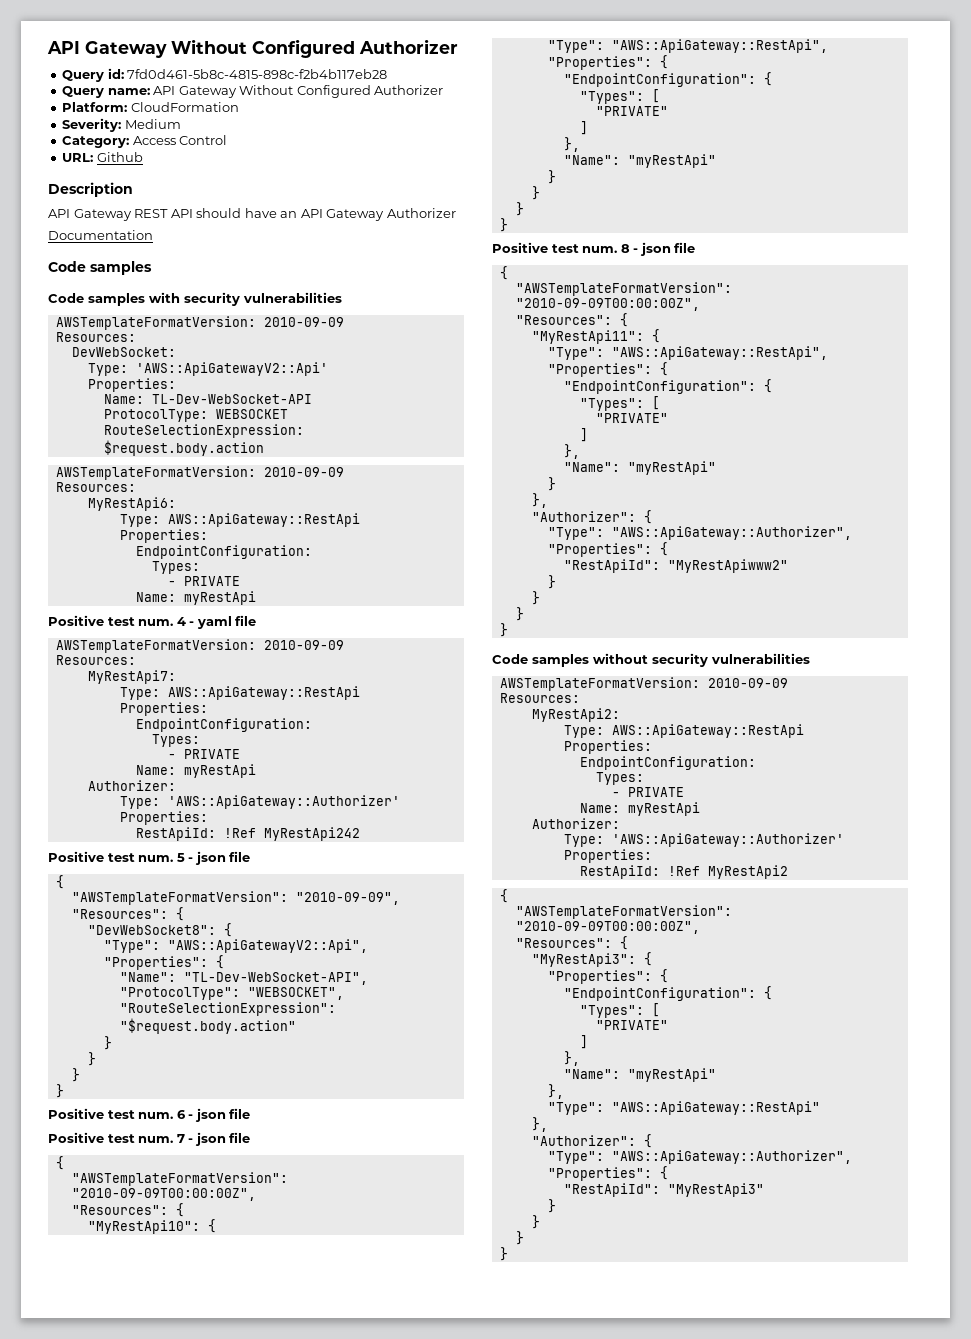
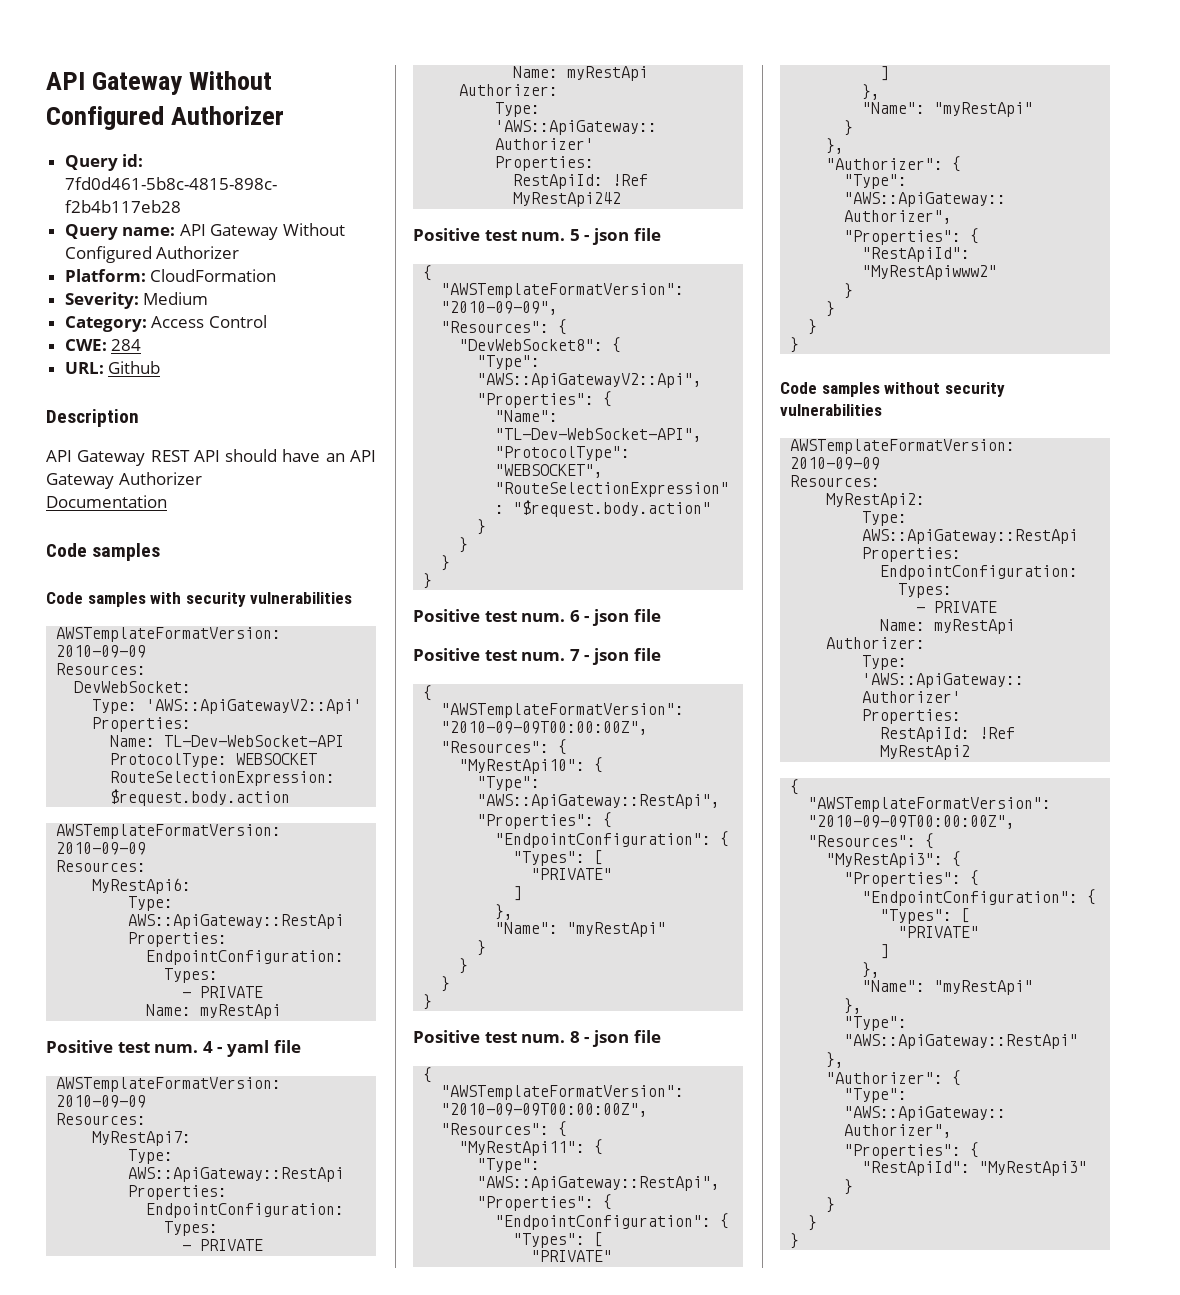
(228, 140) none -> [64,339,142,351] // CWE: 284

